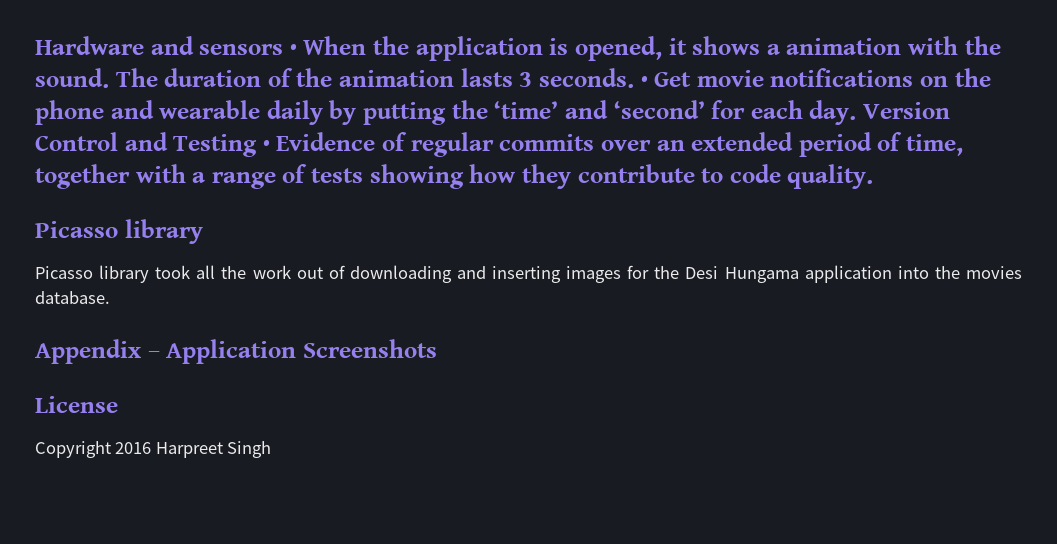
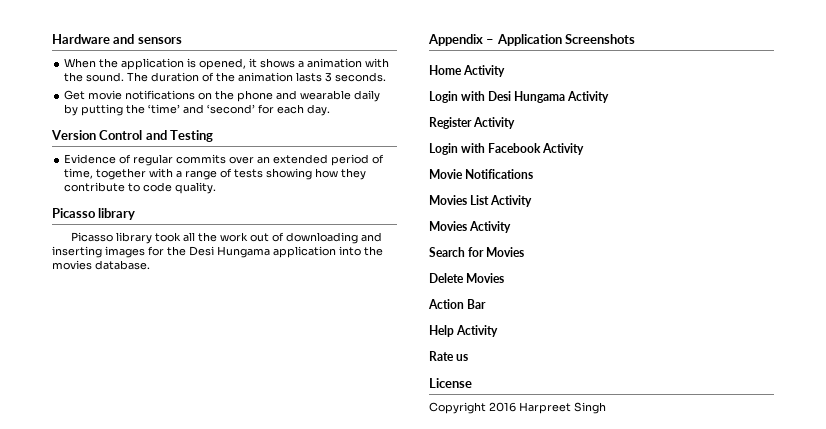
[289,44,297,55] • -> (182, 40) //
[640,76,648,87] • -> (387, 77) //
(857, 112) none -> (331, 110) //
[262,140,270,151] • -> (214, 136) //
(437, 348) none -> [429,65,506,77] [429,91,610,103] [429,117,516,129] [429,143,585,155] [429,169,534,179] [429,195,533,207] [429,221,512,233] [429,247,525,257] [429,273,505,283] [428,299,487,309] [429,325,499,337] [429,351,469,361] // Home Activity // Login with Desi Hungama Activity // Register Activity // Login with Facebook Activity // Movie Notifications // Movies List Activity // Movies Activity // Search for Movies // Delete Movies // Action Bar // Help Activity // Rate us

